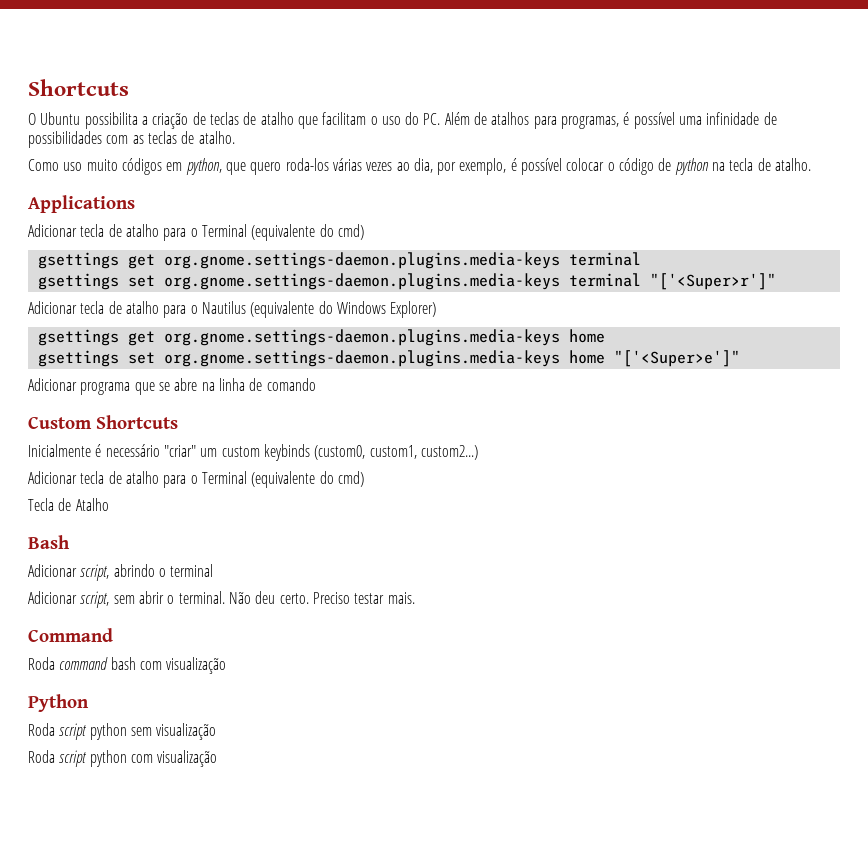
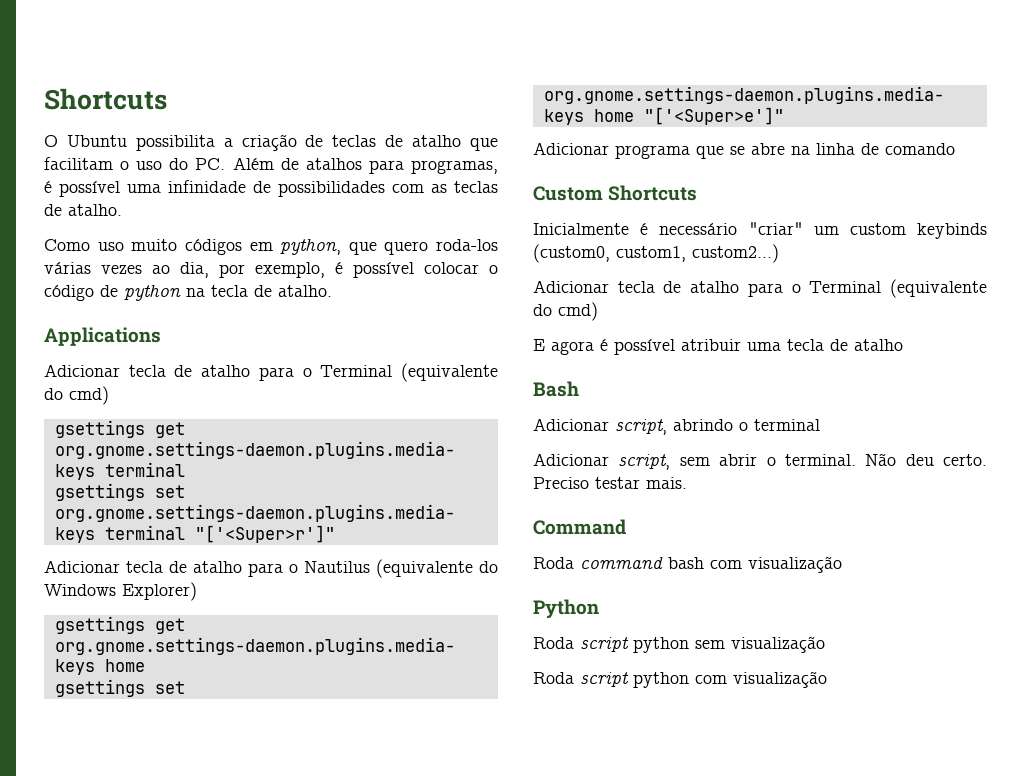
[28,498,109,511] Tecla de Atalho -> [533,339,903,355] E agora é possível atribuir uma tecla de atalho

